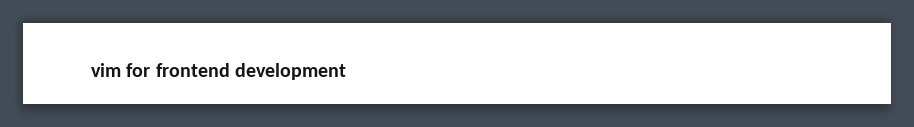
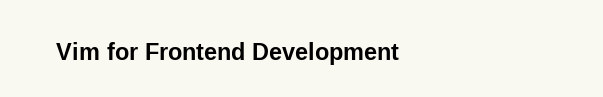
[91,63,346,80] vim for frontend development -> [56,42,399,65] Vim for Frontend Development

